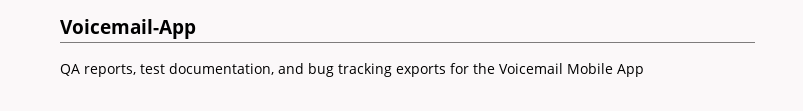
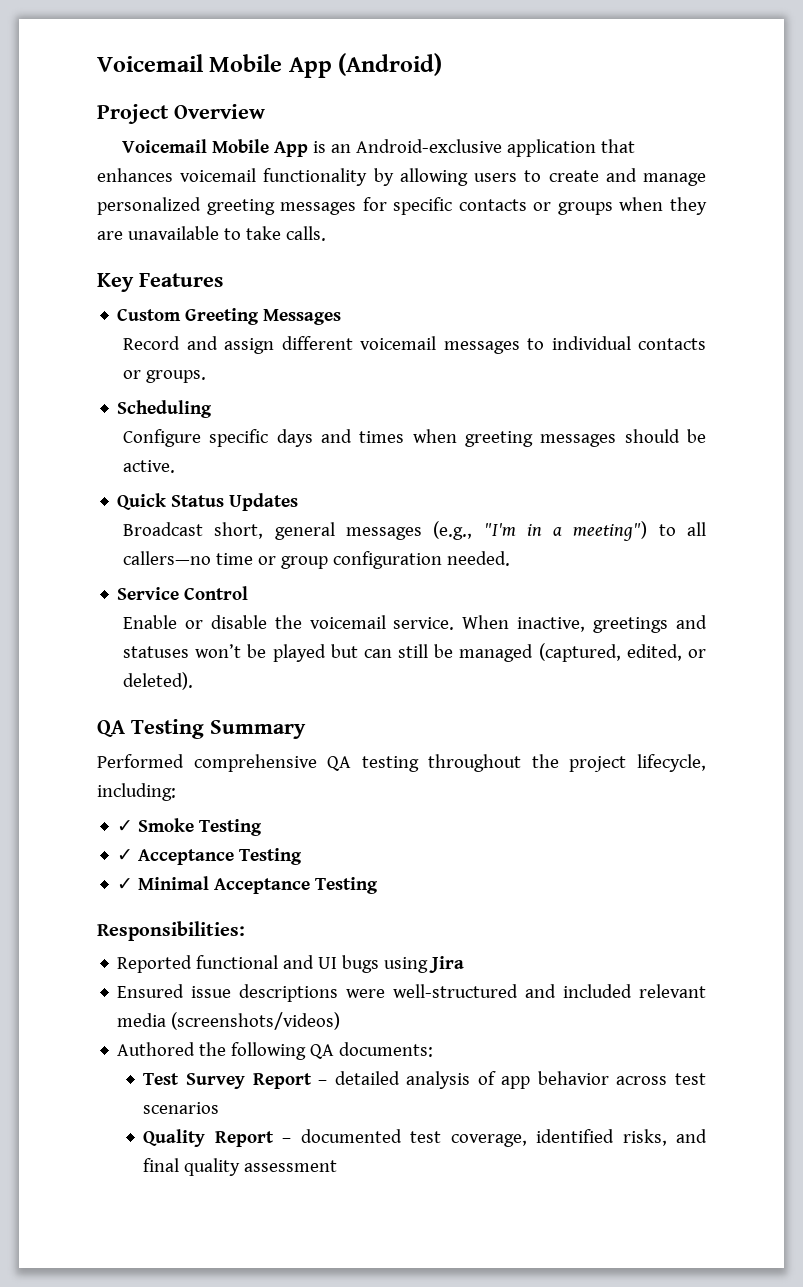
[60,19,196,39] [60,63,644,77] Voicemail-App // QA reports, test documentation, and bug tracking exports for the Voicemail Mobile App -> [97,53,443,78] [97,104,265,124] [122,139,635,157] [97,168,706,186] [97,197,707,215] [97,226,326,241] [97,273,223,292] [117,308,342,325] [123,336,707,354] [123,370,207,383] [117,400,213,418] [123,429,706,447] [123,460,176,473] [117,493,299,511] [123,521,706,541] [123,551,510,569] [117,586,249,600] [123,615,707,633] [123,643,706,662] [123,672,194,690] [97,719,306,739] [97,754,706,772] [97,783,176,801] [117,818,263,836] [117,848,303,865] [117,876,379,894] [97,921,245,941] [117,955,465,973] [117,984,706,1002] [117,1012,341,1030] [117,1042,434,1060] [143,1071,706,1089] [143,1102,220,1114] [143,1129,707,1147] [143,1158,338,1176] Voicemail Mobile App (Android) // Project Overview // Voicemail Mobile App is an Android-exclusive application that enhances voicemail functionality by allowing users to create and manage personalized greeting messages for specific contacts or groups when they are unavailable to take calls. // Key Features // Custom Greeting Messages // Record and assign different voicemail messages to individual contacts or groups. // Scheduling // Configure specific days and times when greeting messages should be active. // Quick Status Updates // Broadcast short, general messages (e.g., "I'm in a meeting") to all callers—no time or group configuration needed. // Service Control // Enable or disable the voicemail service. When inactive, greetings and statuses won’t be played but can still be managed (captured, edited, or deleted). // QA Testing Summary // Performed comprehensive QA testing throughout the project lifecycle, including: // ✓ Smoke Testing // ✓ Acceptance Testing // ✓ Minimal Acceptance Testing // Responsibilities: // Reported functional and UI bugs using Jira // Ensured issue descriptions were well-structured and included relevant media (screenshots/videos) // Authored the following QA documents: // Test Survey Report – detailed analysis of app behavior across test scenarios // Quality Report – documented test coverage, identified risks, and final quality assessment

